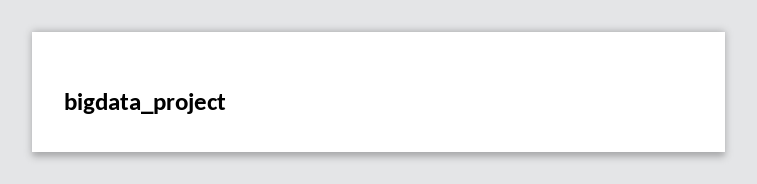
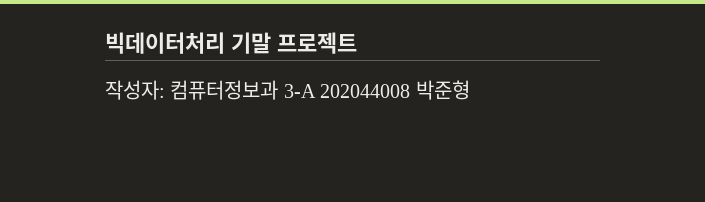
[64,93,226,114] bigdata_project -> [105,32,357,54] [105,80,470,100] 빅데이터처리 기말 프로젝트 // 작성자: 컴퓨터정보과 3-A 202044008 박준형

